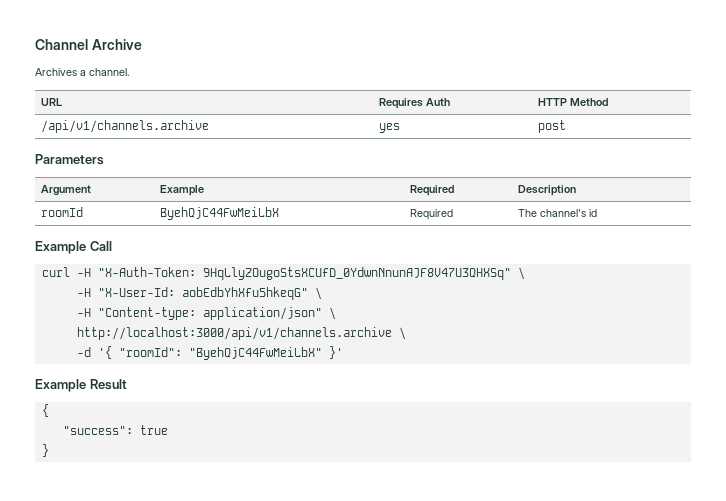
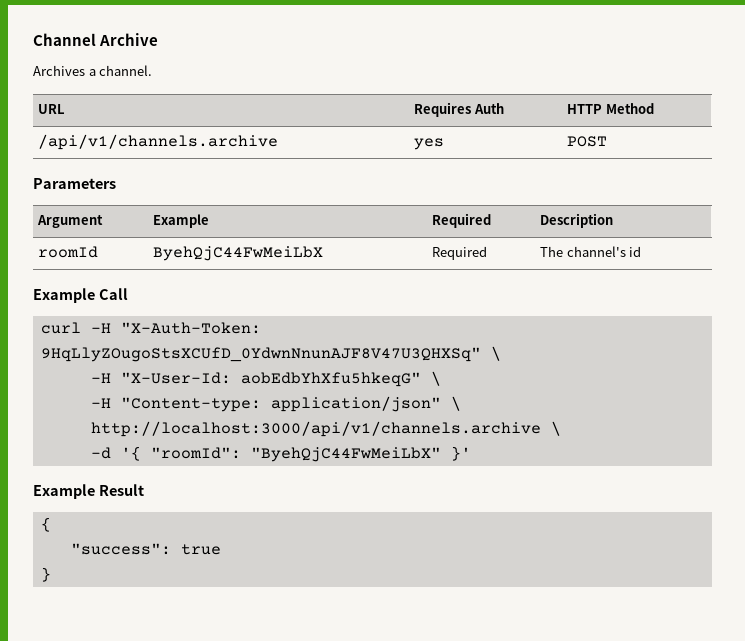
[538,120,567,133] post -> [567,136,608,147] POST

